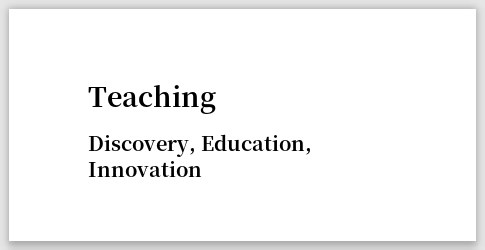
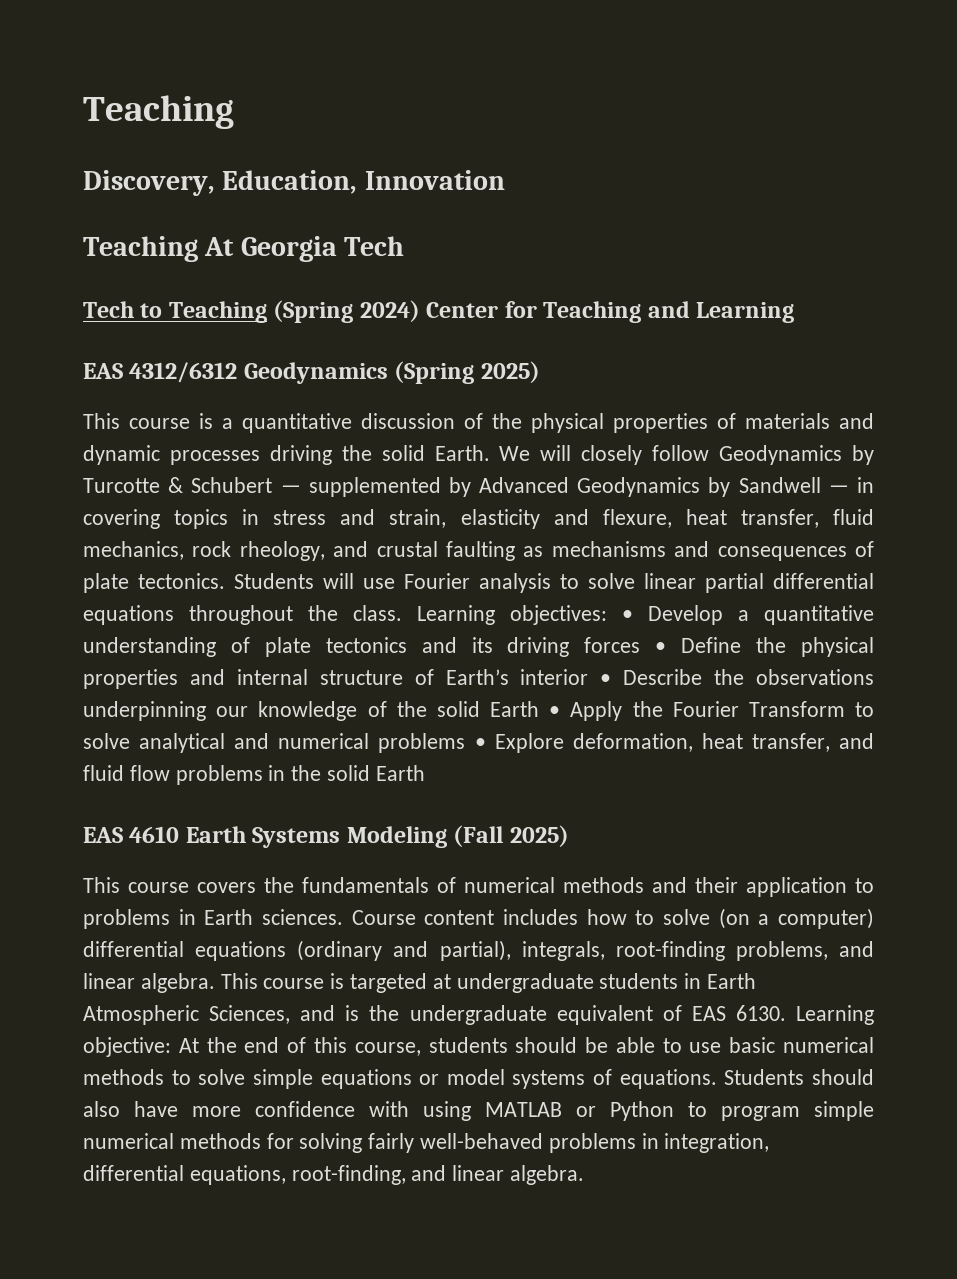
(202, 169) none -> [83,236,405,262] [83,300,795,323] [83,361,540,384] [83,413,874,433] [83,445,875,465] [83,477,874,497] [83,509,874,529] [83,541,874,561] [83,573,874,593] [83,605,874,625] [83,637,874,657] [83,669,874,689] [83,701,874,721] [83,733,875,753] [83,765,425,785] [83,825,569,848] [83,877,874,897] [83,908,874,929] [83,940,874,961] [83,973,757,993] [83,1005,875,1025] [83,1037,875,1057] [83,1069,874,1089] [83,1101,874,1121] [83,1133,770,1153] [83,1165,585,1185] // Teaching At Georgia Tech // Tech to Teaching (Spring 2024) Center for Teaching and Learning // EAS 4312/6312 Geodynamics (Spring 2025) // This course is a quantitative discussion of the physical properties of materials and dynamic processes driving the solid Earth. We will closely follow Geodynamics by Turcotte & Schubert — supplemented by Advanced Geodynamics by Sandwell — in covering topics in stress and strain, elasticity and flexure, heat transfer, fluid mechanics, rock rheology, and crustal faulting as mechanisms and consequences of plate tectonics. Students will use Fourier analysis to solve linear partial differential equations throughout the class. Learning objectives: • Develop a quantitative understanding of plate tectonics and its driving forces • Define the physical properties and internal structure of Earth’s interior • Describe the observations underpinning our knowledge of the solid Earth • Apply the Fourier Transform to solve analytical and numerical problems • Explore deformation, heat transfer, and fluid flow problems in the solid Earth // EAS 4610 Earth Systems Modeling (Fall 2025) // This course covers the fundamentals of numerical methods and their application to problems in Earth sciences. Course content includes how to solve (on a computer) differential equations (ordinary and partial), integrals, root-finding problems, and linear algebra. This course is targeted at undergraduate students in Earth Atmospheric Sciences, and is the undergraduate equivalent of EAS 6130. Learning objective: At the end of this course, students should be able to use basic numerical methods to solve simple equations or model systems of equations. Students should also have more confidence with using MATLAB or Python to program simple numerical methods for solving fairly well-behaved problems in integration, differential equations, root-finding, and linear algebra.

